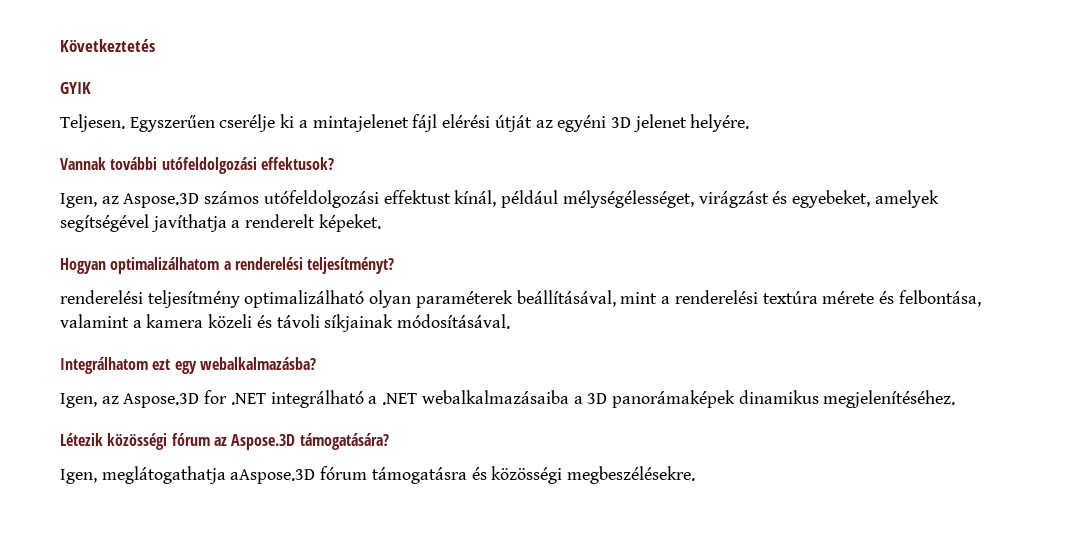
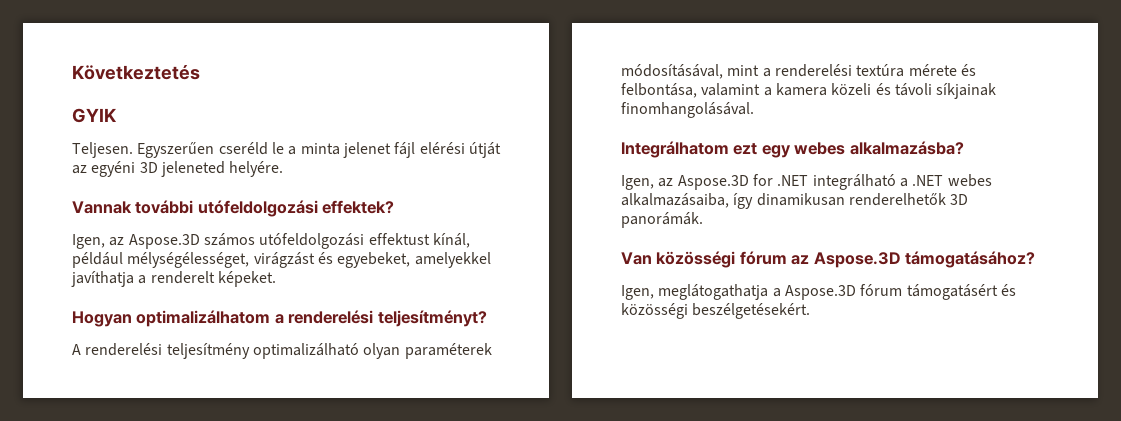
[219,114,409,132] cserélje ki a mintajelenet -> [218,142,391,158] cseréld le a minta jelenet
[632,114,687,132] jelenet -> [160,161,225,177] jeleneted
[260,157,334,170] effektusok? -> [322,200,395,214] effektek?
[874,190,939,208] [60,214,149,232] amelyek segítségével -> [414,252,491,268] amelyekkel
(395, 265) none -> [72,344,81,355] A
[516,290,616,307] beállításával, -> [621,64,723,79] módosításával,
[397,314,511,329] módosításával. -> [621,102,754,118] finomhangolásával.
[199,357,316,370] webalkalmazásba? -> [794,141,964,155] webes alkalmazásba?
[421,390,956,408] [60,433,103,446] webalkalmazásaiba a 3D panorámaképek dinamikus megjelenítéséhez. // Létezik -> [947,174,992,187] [621,193,969,209] [621,212,703,228] [621,252,652,265] webes alkalmazásaiba, így dinamikusan renderelhetők 3D panorámák. // Van
[299,433,389,450] támogatására? -> [905,251,1036,268] támogatásához?
[230,466,467,484] aAspose.3D fórum támogatásra -> [772,284,998,300] a Aspose.3D fórum támogatásért
[567,466,696,484] megbeszélésekre. -> [692,303,811,319] beszélgetésekért.

